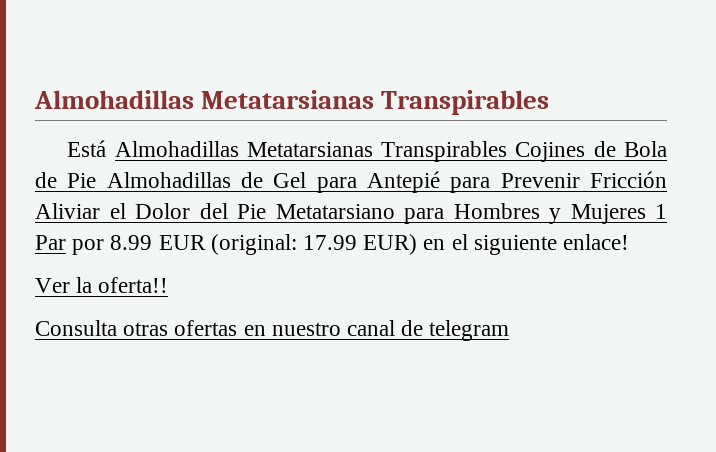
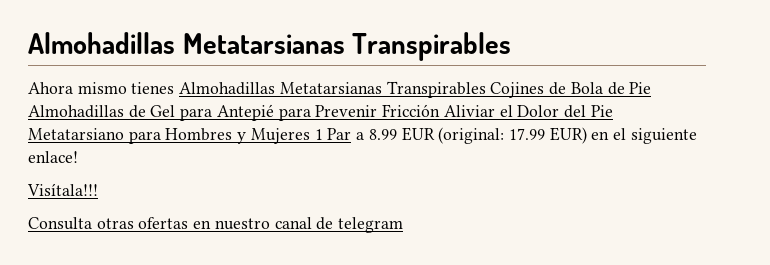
[67,140,107,157] Está -> [28,82,175,94] Ahora mismo tienes
[72,239,105,255] por -> [356,132,365,140] a
[35,277,169,293] Ver la oferta!! -> [27,183,98,196] Visítala!!!

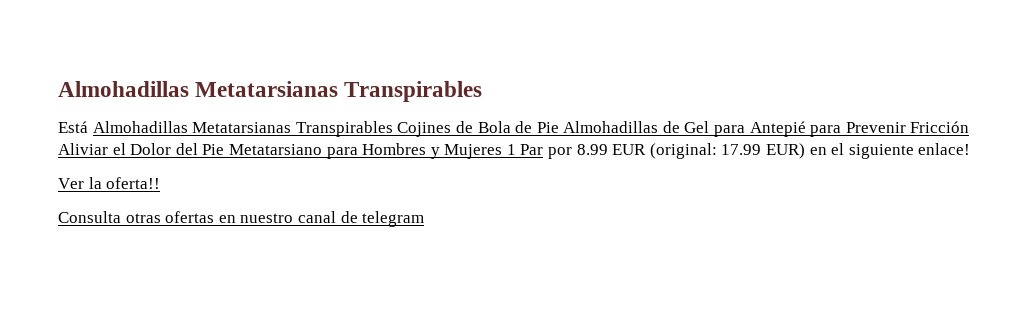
[28,82,175,94] Ahora mismo tienes -> [58,121,88,133] Está
[356,132,365,140] a -> [548,147,573,159] por
[27,183,98,196] Visítala!!! -> [58,177,161,189] Ver la oferta!!

